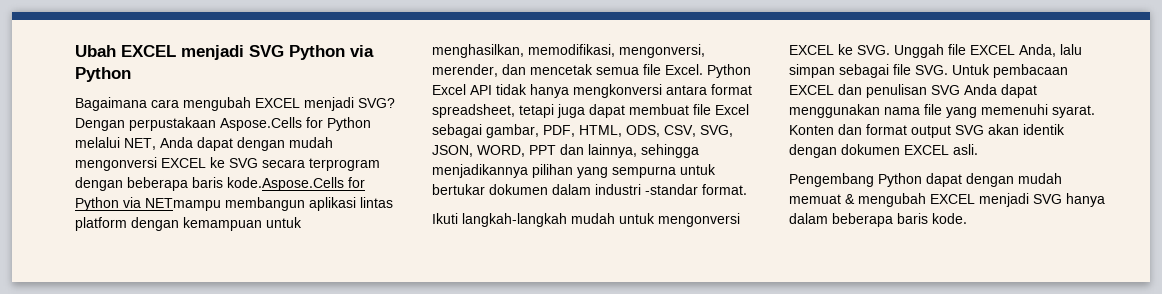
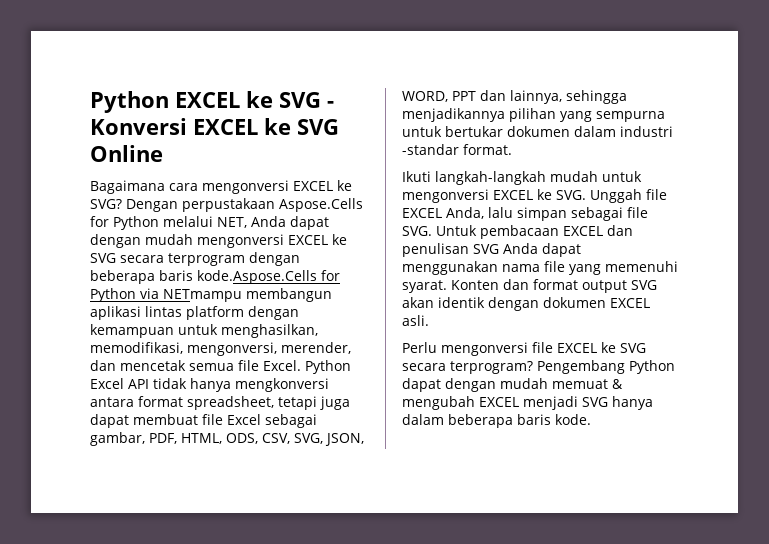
[75,45,374,60] [75,67,131,82] Ubah EXCEL menjadi SVG Python via Python -> [90,91,334,113] [90,118,339,135] [90,145,163,162] Python EXCEL ke SVG - Konversi EXCEL ke SVG Online
[183,97,354,111] mengubah EXCEL menjadi -> [202,180,352,194] mengonversi EXCEL ke
(978, 149) none -> [402,342,646,356] [402,361,533,374] Perlu mengonversi file EXCEL ke SVG secara terprogram?

